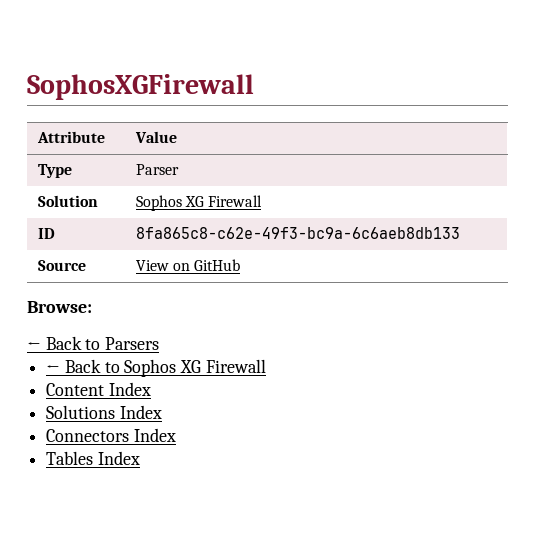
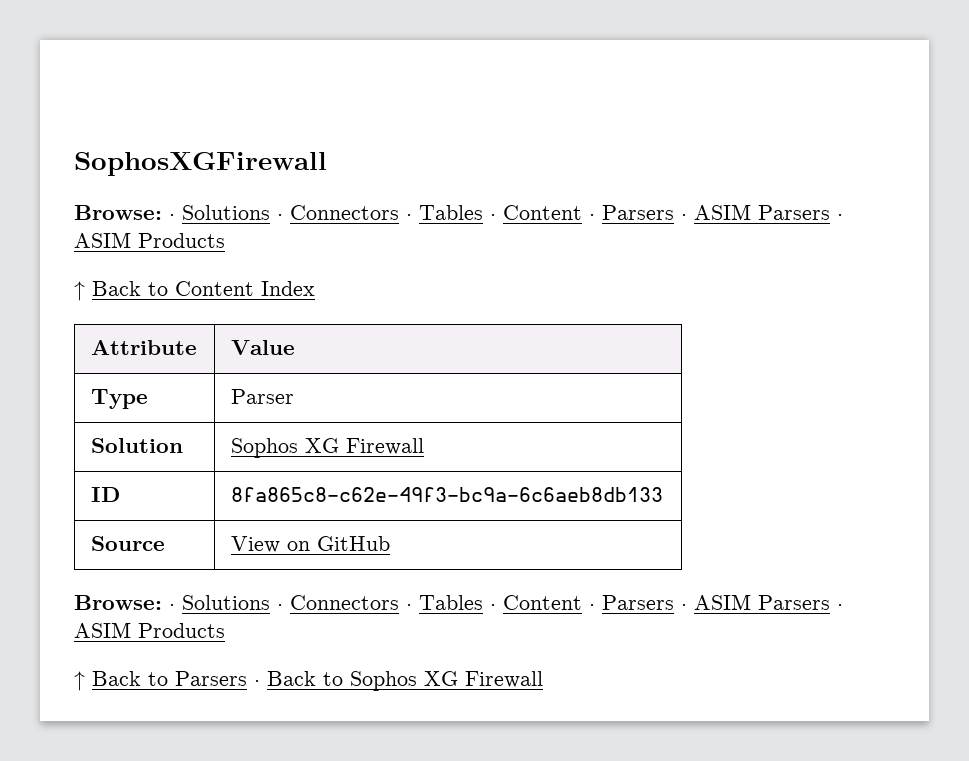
(254, 87) none -> [74,204,843,220] [74,232,225,248] [74,281,315,301] // Browse: · Solutions · Connectors · Tables · Content · Parsers · ASIM Parsers · ASIM Products // ↑ Back to Content Index
[27,341,41,350] // ← -> [169,594,843,610] [74,622,225,638] [74,671,85,691] · Solutions · Connectors · Tables · Content · Parsers · ASIM Parsers · ASIM Products // ↑
[46,364,61,373] // ← -> [254,680,260,686] ·
[46,382,151,396] [46,405,162,419] [46,428,176,442] [46,451,140,465] // Content Index // Solutions Index // Connectors Index // Tables Index -> (543, 679) none

